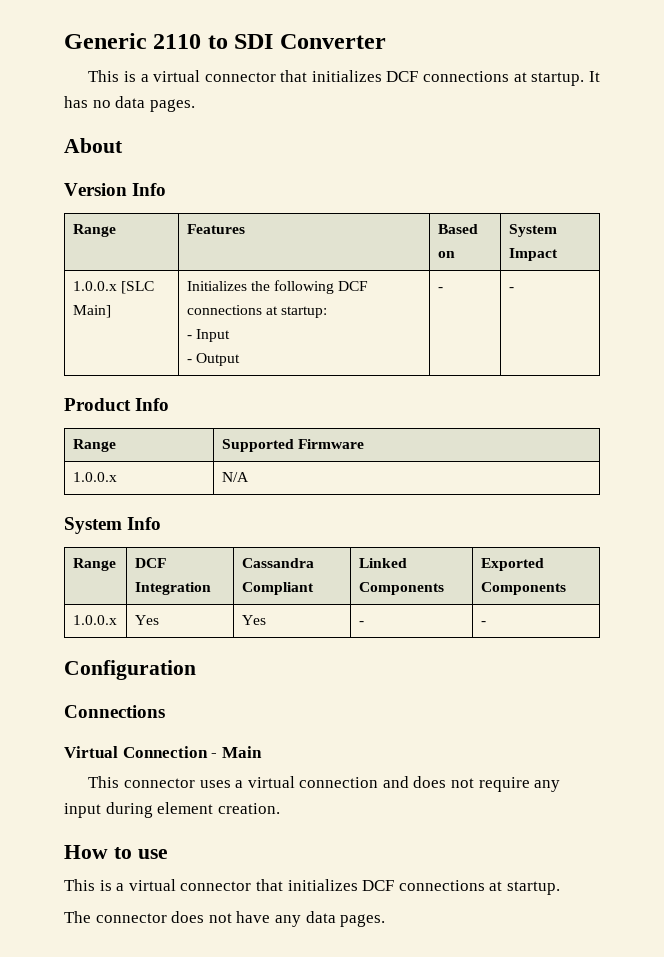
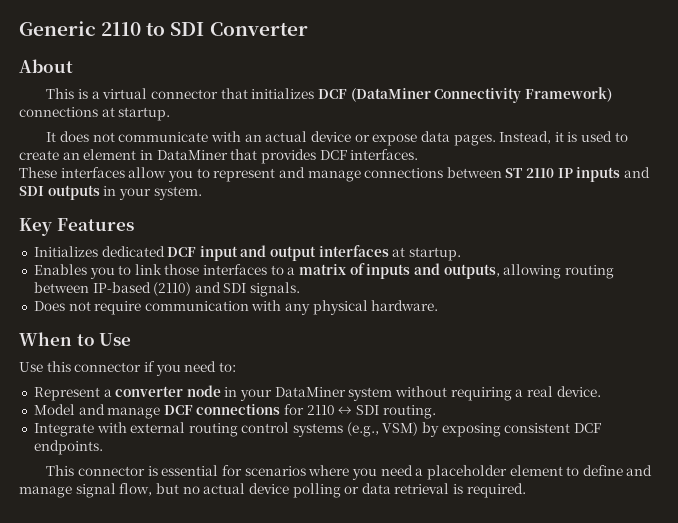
[88,70,600,86] [64,96,195,112] [64,138,123,153] [64,183,167,196] [72,224,116,237] [186,224,245,234] [437,224,478,234] [437,251,455,258] [508,224,557,237] [508,248,558,261] [72,281,155,294] [72,305,111,318] [186,280,369,294] [186,305,328,318] [186,329,231,342] [186,353,241,366] [437,287,443,291] [508,287,514,291] [64,398,170,411] [72,439,116,452] [221,439,365,452] [72,472,117,482] [221,472,249,482] [64,517,162,534] [72,558,116,571] [134,558,166,568] [134,582,211,595] [241,558,314,568] [241,582,314,595] [358,558,407,568] [358,582,444,595] [480,558,544,571] [480,582,566,595] [72,615,117,625] [134,615,159,625] [241,615,266,625] [358,621,364,625] [480,621,486,625] [64,660,196,680] [64,705,165,718] [64,746,262,758] [88,776,561,792] [64,802,280,818] [64,845,168,859] [64,879,560,895] [64,911,386,927] // This is a virtual connector that initializes DCF connections at startup. It has no data pages. // About // Version Info // Range | Features | Based on | System Impact // 1.0.0.x [SLC Main] | Initializes the following DCF connections at startup: // - Input // - Output | - | - // Product Info // Range | Supported Firmware // 1.0.0.x | N/A // System Info // Range | DCF Integration | Cassandra Compliant | Linked Components | Exported Components // 1.0.0.x | Yes | Yes | - | - // Configuration // Connections // Virtual Connection - Main // This connector uses a virtual connection and does not require any input during element creation. // How to use // This is a virtual connector that initializes DCF connections at startup. // The connector does not have any data pages. -> [19,59,73,73] [46,87,612,103] [19,107,171,121] [46,131,628,146] [19,149,419,164] [19,167,651,182] [19,185,202,200] [19,218,134,236] [33,245,462,261] [33,263,614,279] [33,282,301,297] [33,300,439,315] [19,332,132,346] [19,361,236,376] [33,385,601,401] [33,404,436,419] [33,422,601,437] [33,440,103,455] [46,465,653,480] [19,483,526,498] // About // This is a virtual connector that initializes DCF (DataMiner Connectivity Framework) connections at startup. // It does not communicate with an actual device or expose data pages. Instead, it is used to create an element in DataMiner that provides DCF interfaces. // These interfaces allow you to represent and manage connections between ST 2110 IP inputs and SDI outputs in your system. // Key Features // Initializes dedicated DCF input and output interfaces at startup. // Enables you to link those interfaces to a matrix of inputs and outputs, allowing routing between IP-based (2110) and SDI signals. // Does not require communication with any physical hardware. // When to Use // Use this connector if you need to: // Represent a converter node in your DataMiner system without requiring a real device. // Model and manage DCF connections for 2110 ↔ SDI routing. // Integrate with external routing control systems (e.g., VSM) by exposing consistent DCF endpoints. // This connector is essential for scenarios where you need a placeholder element to define and manage signal flow, but no actual device polling or data retrieval is required.

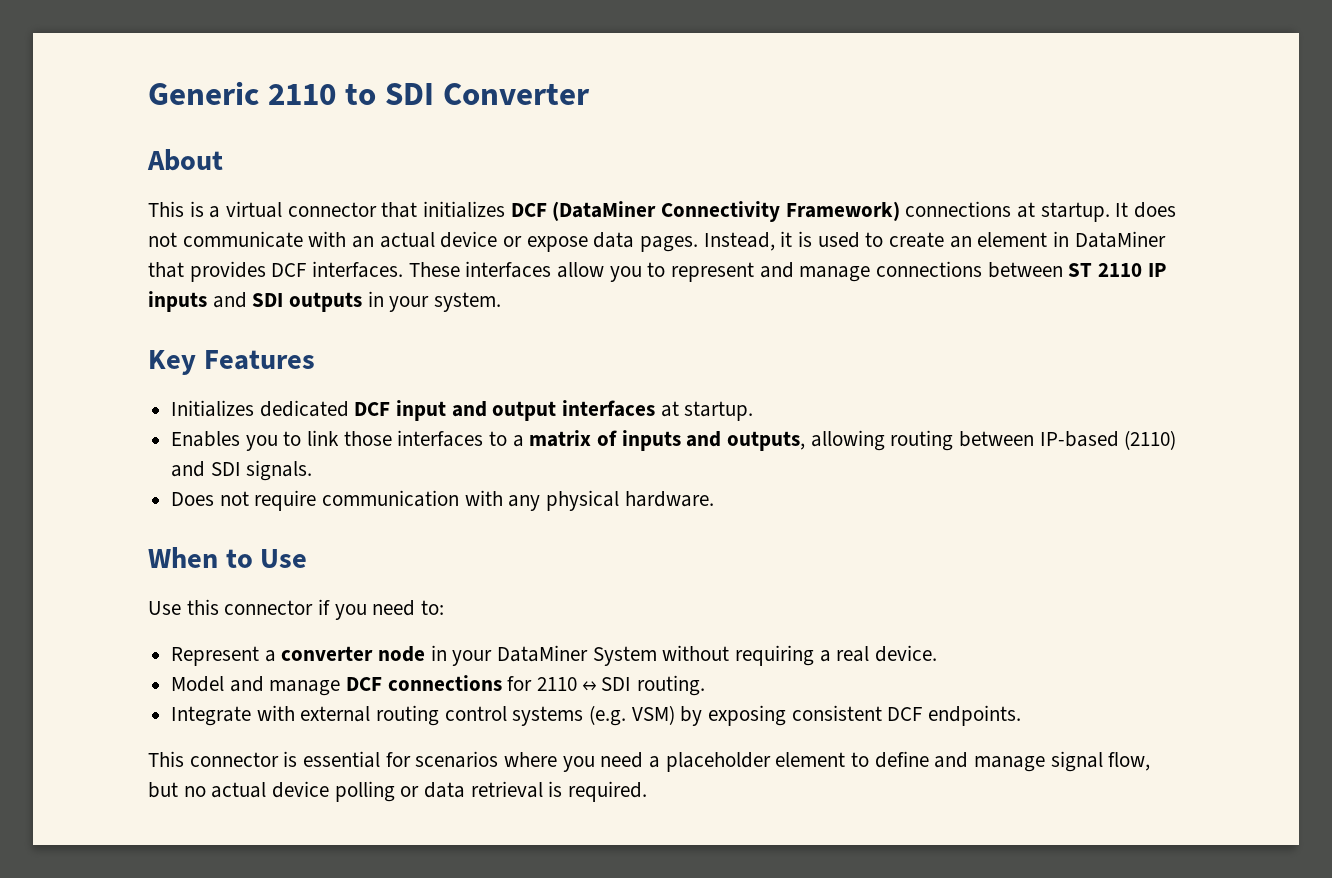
(171, 114) // -> (1110, 212) none
(419, 154) // -> (404, 269) none
[348,387,393,401] system -> [592,646,657,666] System
[346,422,379,437] (e.g., -> [589,705,627,726] (e.g.

